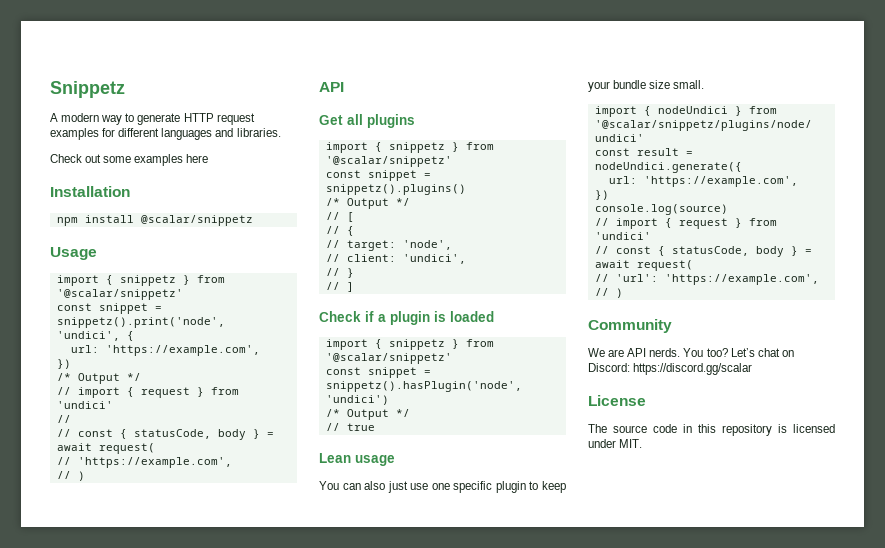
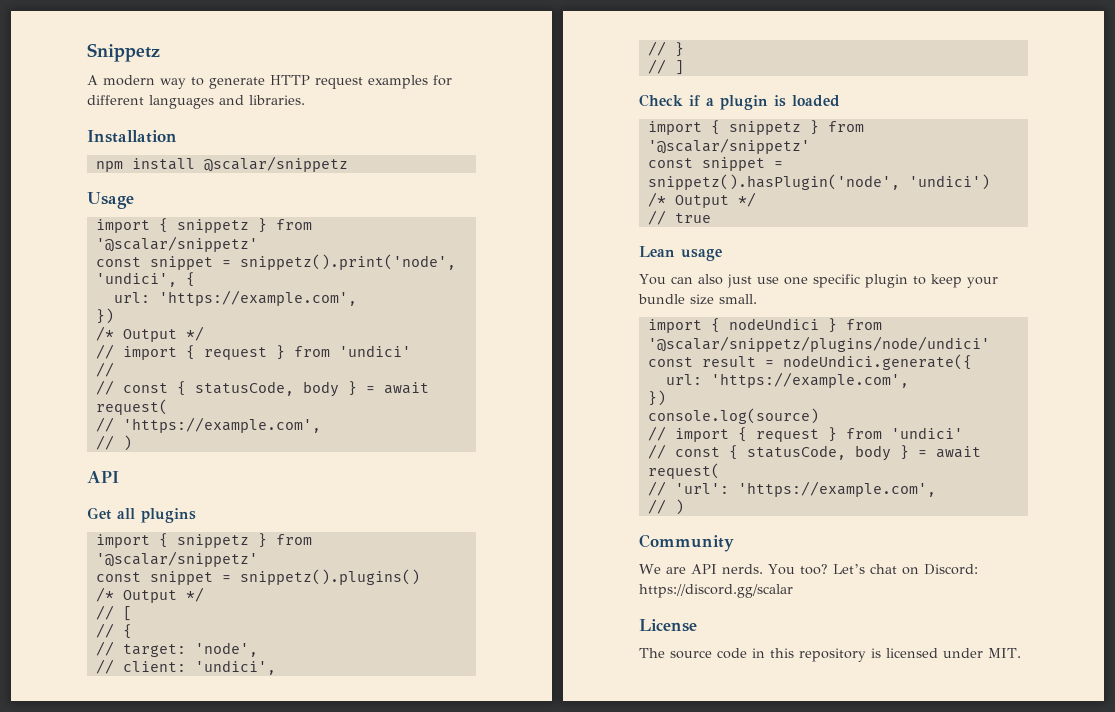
[50,154,209,166] // Check out some examples here -> (305, 100) none

